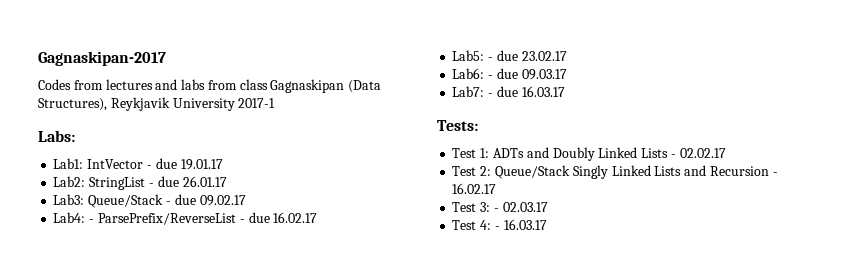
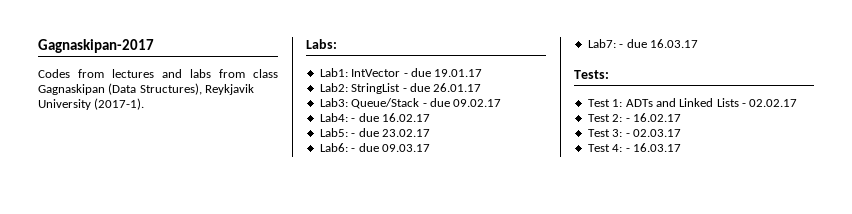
[238,98,276,108] 2017-1 -> [94,98,145,110] (2017-1).
[97,213,245,225] ParsePrefix/ReverseList - -> (356, 120) none
[552,147,595,161] Doubly -> (676, 102) none
[494,165,769,179] Queue/Stack Singly Linked Lists and Recursion -> (623, 118) none

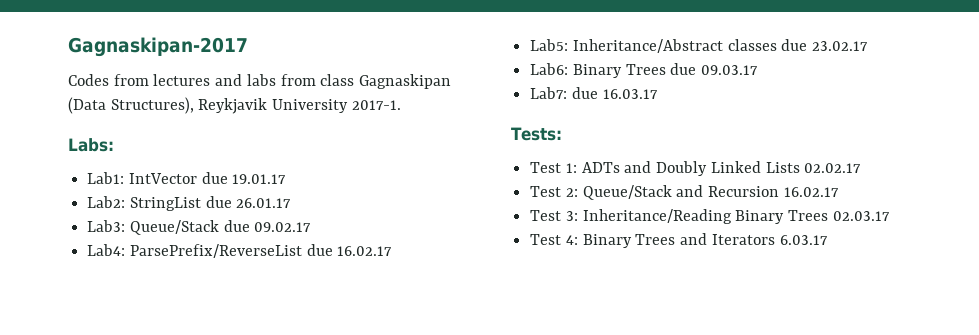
[94,98,145,110] (2017-1). -> [351,100,401,110] 2017-1.
[403,73,408,77] - -> (197, 178) none
[402,88,407,92] - -> (201, 204) none
[422,103,427,107] - -> (219, 227) none
[351,118,356,122] - -> [129,244,302,258] ParsePrefix/ReverseList
[351,133,356,137] - -> [572,39,777,53] Inheritance/Abstract classes
[351,148,356,152] - -> [572,64,666,78] Binary Trees
[619,44,624,48] - -> (568, 93) none
(676, 102) none -> [656,161,708,176] Doubly
[742,103,746,107] - -> (800, 167) none
[625,118,630,122] - -> [582,185,780,200] Queue/Stack and Recursion
[625,133,630,137] - -> [582,209,829,224] Inheritance/Reading Binary Trees
[625,143,681,152] - 16.03.17 -> [582,233,828,248] Binary Trees and Iterators 6.03.17

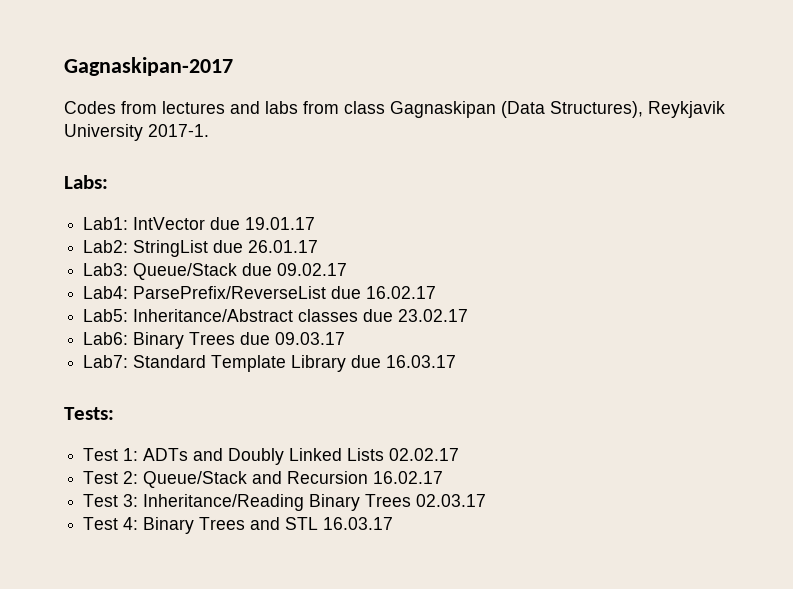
(568, 93) none -> [133,355,347,372] Standard Template Library
[711,234,828,245] Iterators 6.03.17 -> [285,517,394,530] STL 16.03.17

